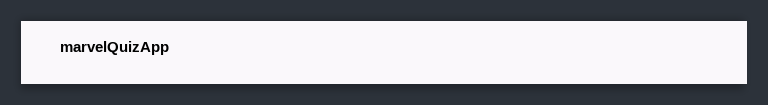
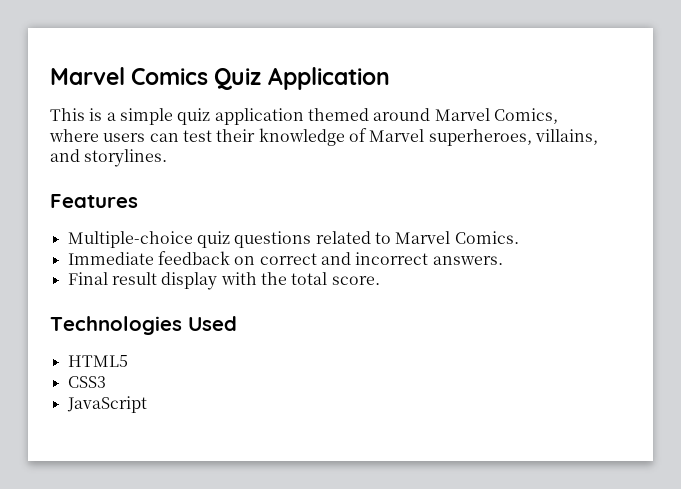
[60,41,169,55] marvelQuizApp -> [50,67,390,90] [50,108,558,125] [49,128,598,146] [50,149,168,167] [50,194,138,208] [67,231,519,248] [67,251,503,265] [67,272,380,290] [50,316,237,335] [67,355,128,367] [67,376,106,388] [66,396,147,413] Marvel Comics Quiz Application // This is a simple quiz application themed around Marvel Comics, where users can test their knowledge of Marvel superheroes, villains, and storylines. // Features // Multiple-choice quiz questions related to Marvel Comics. // Immediate feedback on correct and incorrect answers. // Final result display with the total score. // Technologies Used // HTML5 // CSS3 // JavaScript

